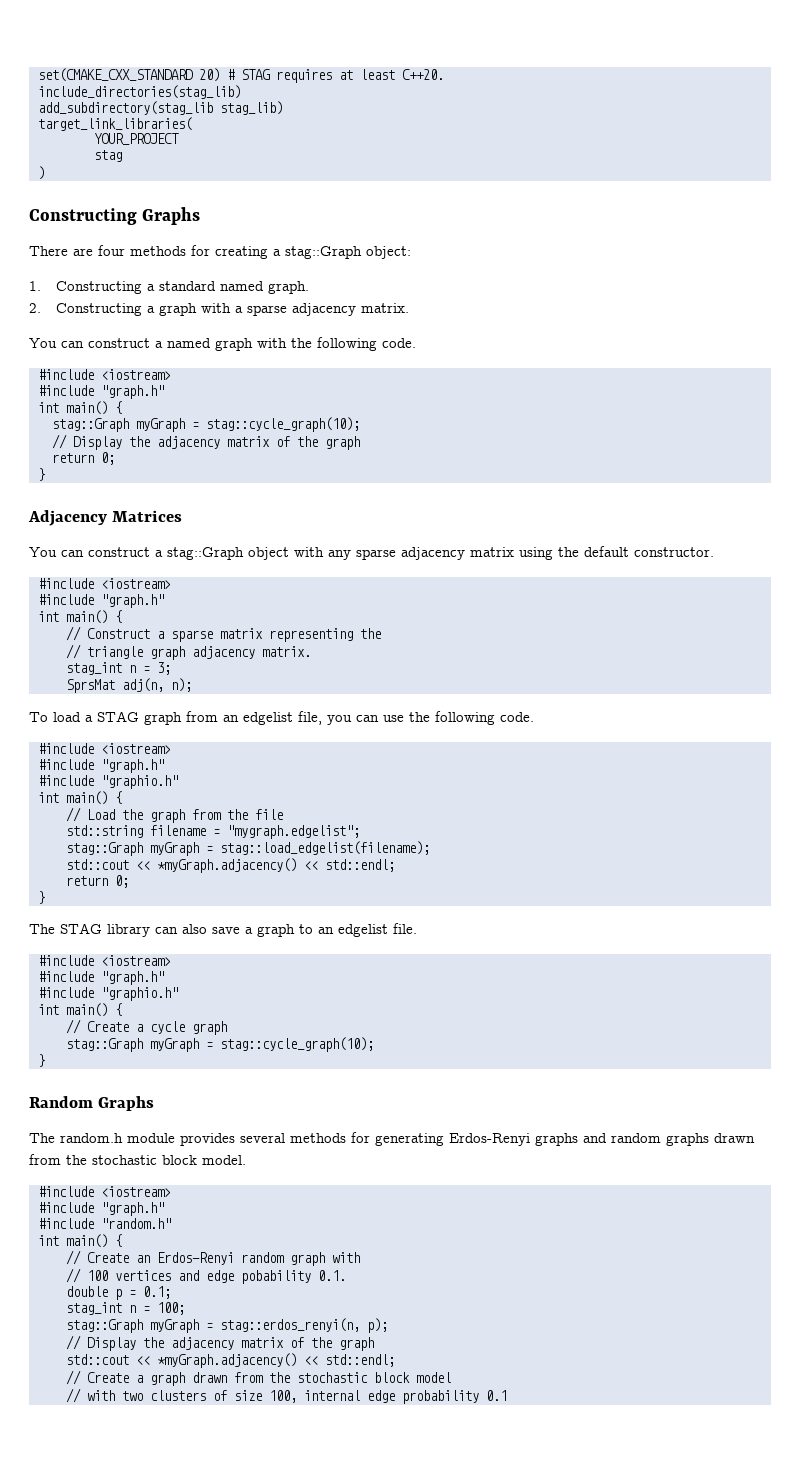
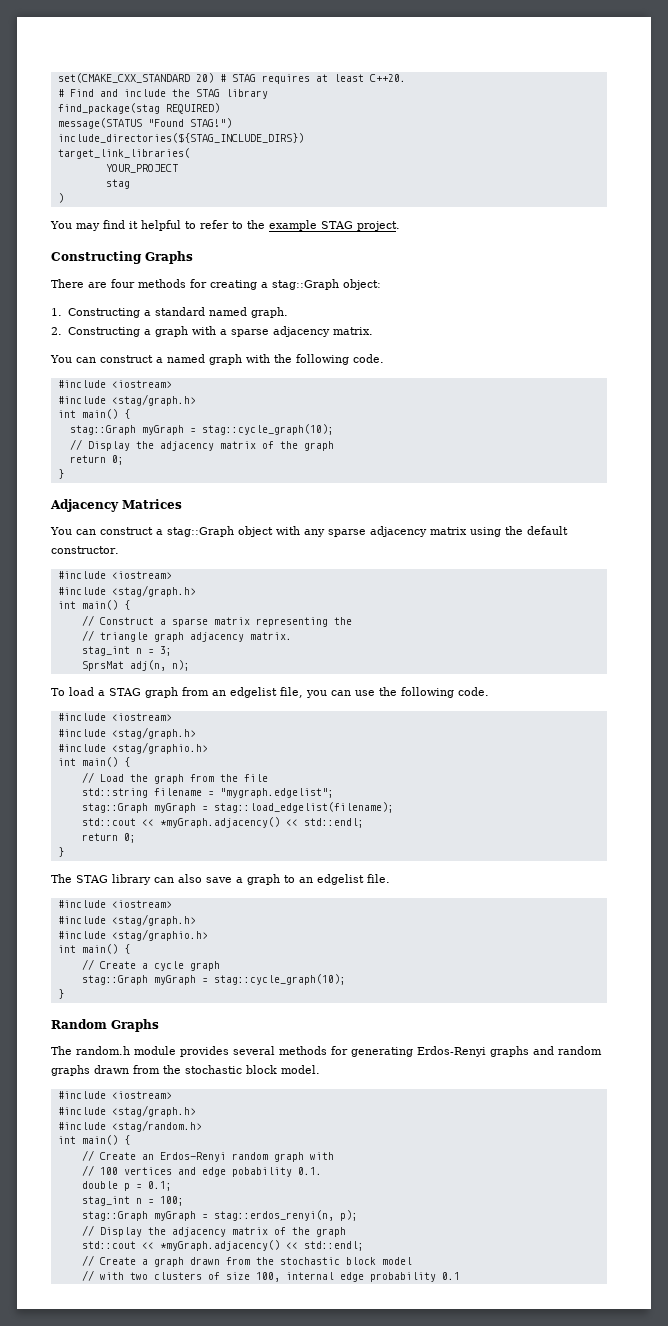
[38,85,241,99] [38,101,283,115] [38,117,192,131] [94,133,179,145] [94,150,122,162] [38,166,45,180] include_directories(stag_lib) // add_subdirectory(stag_lib stag_lib) // target_link_libraries( // YOUR_PROJECT // stag // ) -> [57,89,268,99] [57,103,220,114] [57,118,232,129] [57,133,304,143] [57,148,190,159] [105,164,178,173] [105,179,130,189] [57,193,64,203] [50,220,400,231] # Find and include the STAG library // find_package(stag REQUIRED) // message(STATUS "Found STAG!") // include_directories(${STAG_INCLUDE_DIRS}) // target_link_libraries( // YOUR_PROJECT // stag // ) // You may find it helpful to refer to the example STAG project.
[101,385,164,399] "graph.h" -> [111,394,196,406] <stag/graph.h>
[101,594,164,608] "graph.h" -> [111,585,196,597] <stag/graph.h>
[101,759,164,773] [38,775,178,789] "graph.h" // #include "graphio.h" -> [111,727,196,739] [57,742,208,754] <stag/graph.h> // #include <stag/graphio.h>
[101,971,164,985] [38,987,178,1001] "graph.h" // #include "graphio.h" -> [111,914,196,926] [57,929,208,941] <stag/graph.h> // #include <stag/graphio.h>
[101,1202,164,1216] [38,1218,171,1229] "graph.h" // #include "random.h" -> [111,1105,196,1117] [57,1120,202,1132] <stag/graph.h> // #include <stag/random.h>

